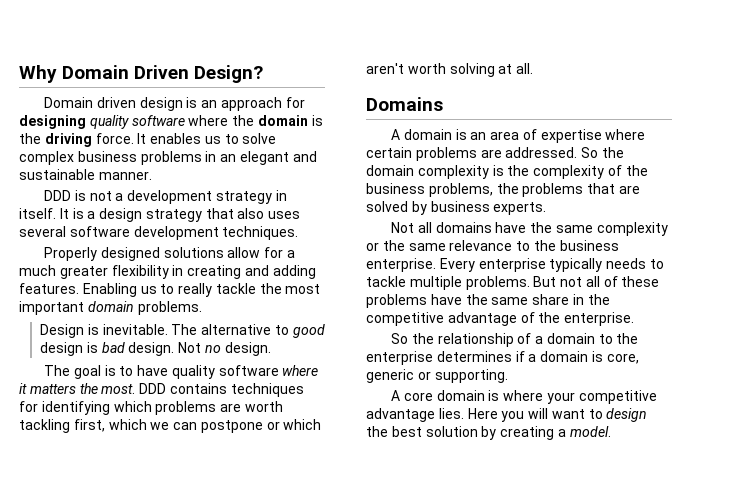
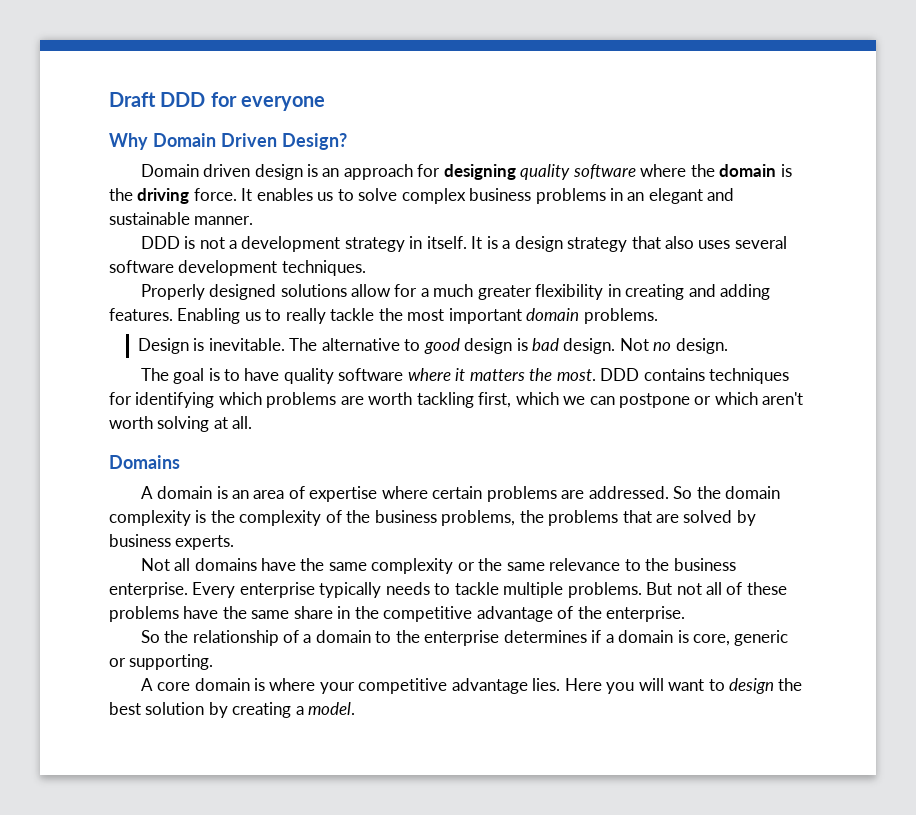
(19, 74) none -> [109,92,326,111] Draft DDD for everyone //

